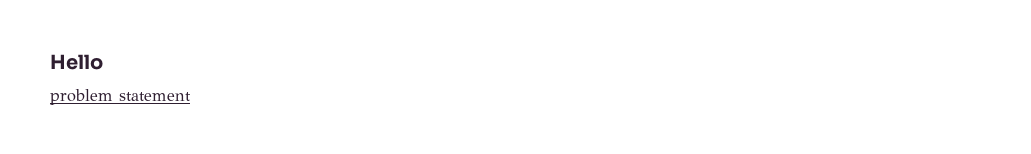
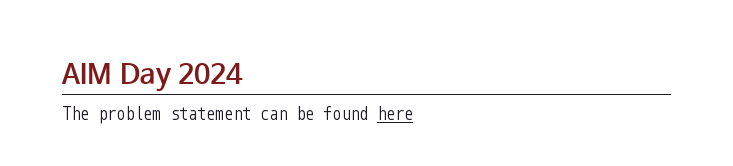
[50,54,103,70] [50,89,191,105] Hello // problem statement -> [61,63,244,92] [62,106,413,124] AIM Day 2024 // The problem statement can be found here

